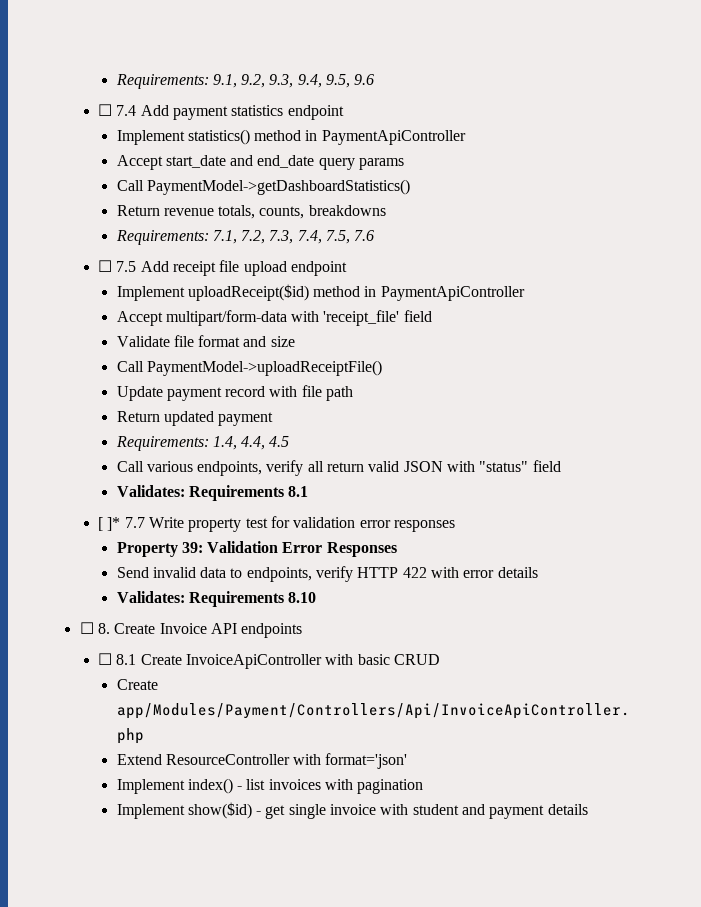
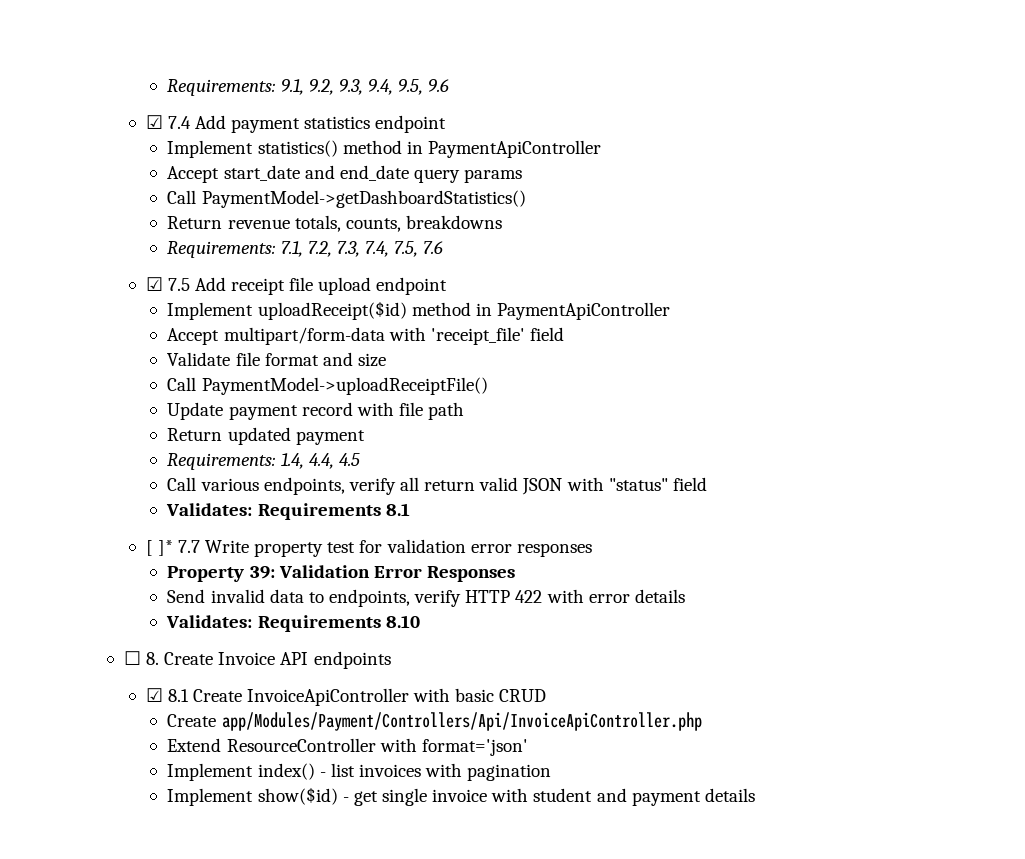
[98,104,113,116] ☐ -> [145,115,163,129] ☑
[98,260,113,272] ☐ -> [145,277,163,291] ☑
[98,653,113,665] ☐ -> [145,688,163,702] ☑

